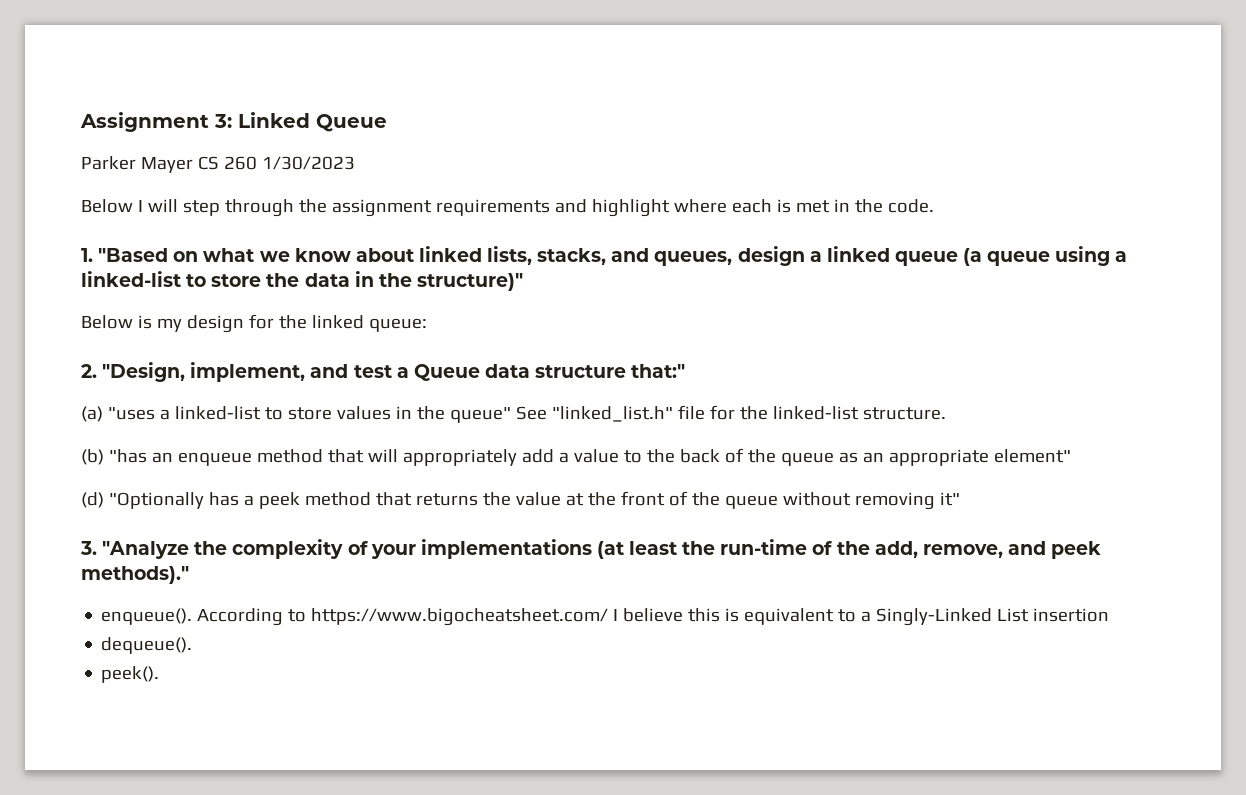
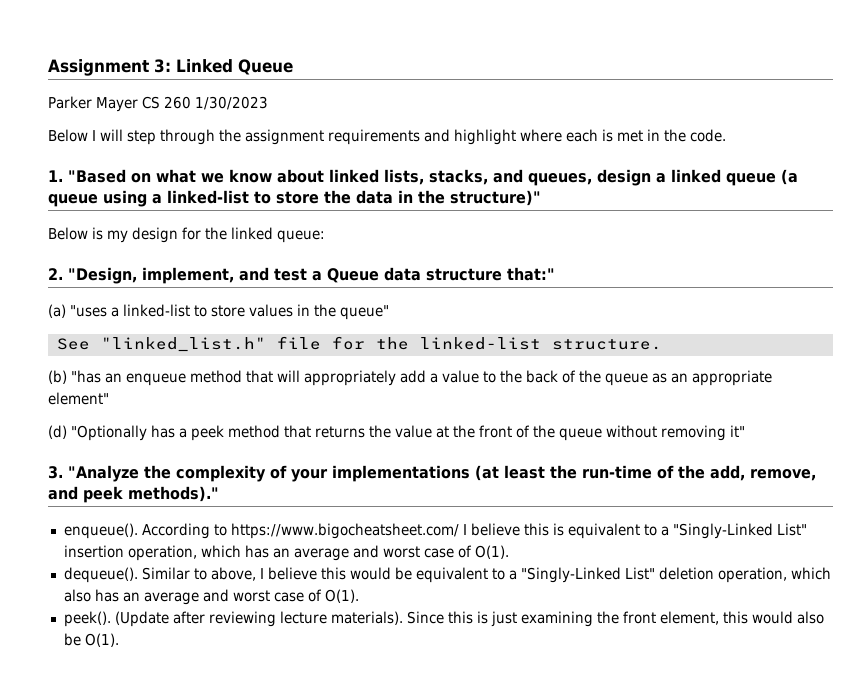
(511, 415) none -> (389, 312) //
[876,608,1030,626] Singly-Linked List -> [672,523,807,539] "Singly-Linked List"
[101,637,193,654] [101,666,160,683] // dequeue(). // peek(). -> [127,545,509,561] [63,567,831,583] [63,589,359,605] [63,611,824,627] [63,633,119,647] operation, which has an average and worst case of O(1). // dequeue(). Similar to above, I believe this would be equivalent to a "Singly-Linked List" deletion operation, which also has an average and worst case of O(1). // peek(). (Update after reviewing lecture materials). Since this is just examining the front element, this would also be O(1).

